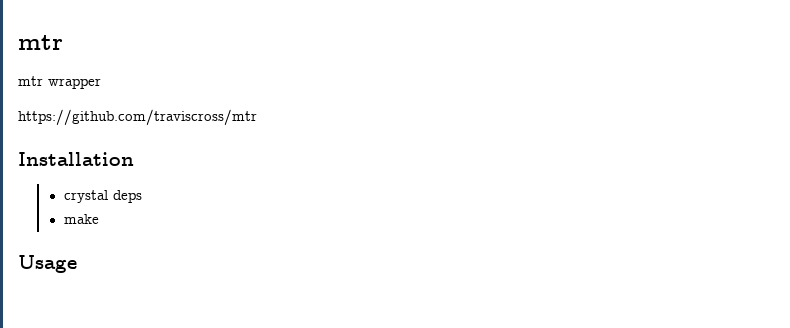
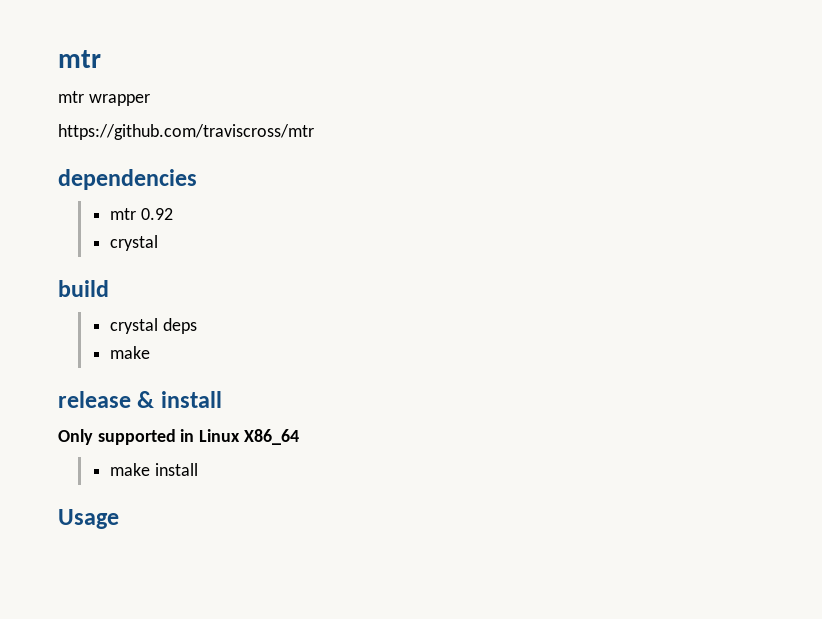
[18,152,134,166] [63,190,142,203] [63,214,99,224] Installation // crystal deps // make -> [58,169,197,190] [109,208,173,220] [109,235,158,251] [58,280,109,297] [109,318,197,334] [109,346,150,359] [58,391,222,408] [58,429,299,445] [109,463,198,476] dependencies // mtr 0.92 // crystal // build // crystal deps // make // release & install // Only supported in Linux X86_64 // make install

